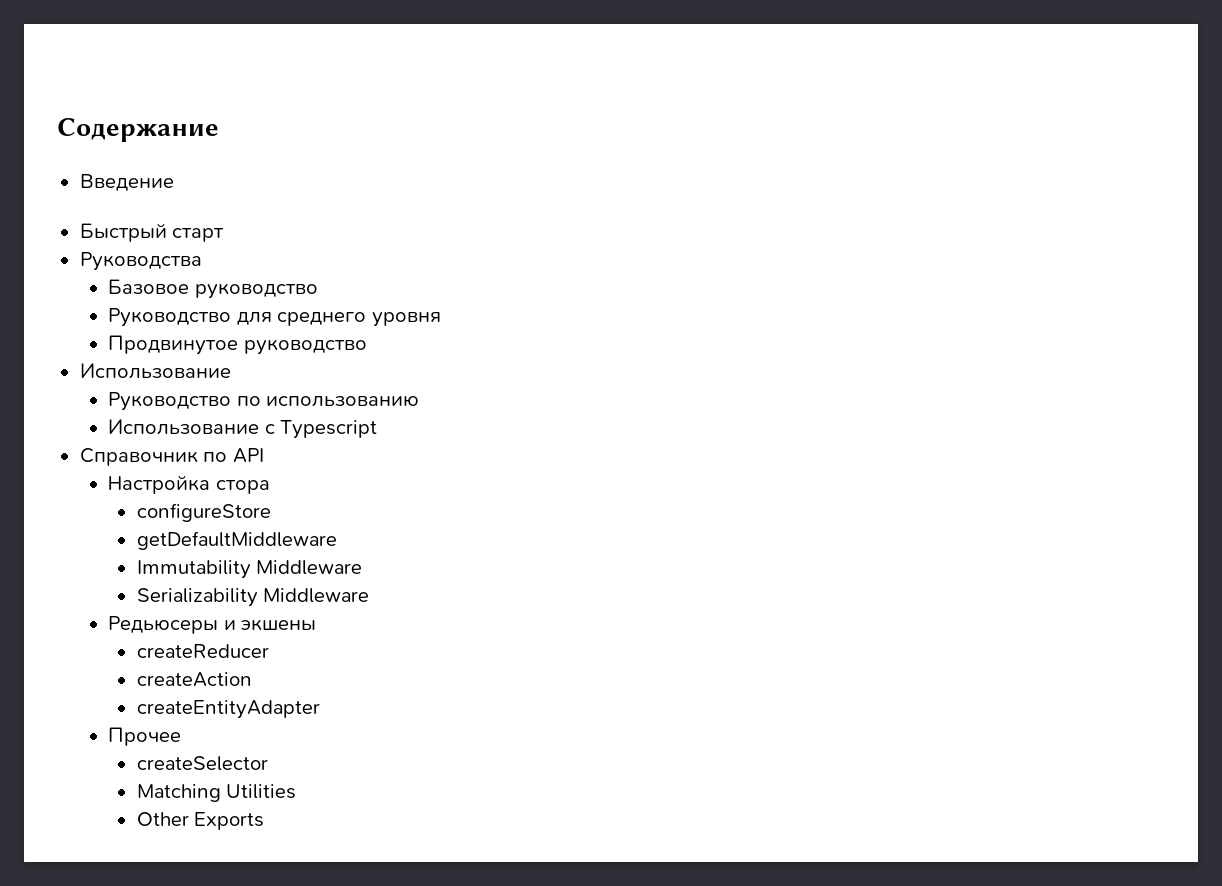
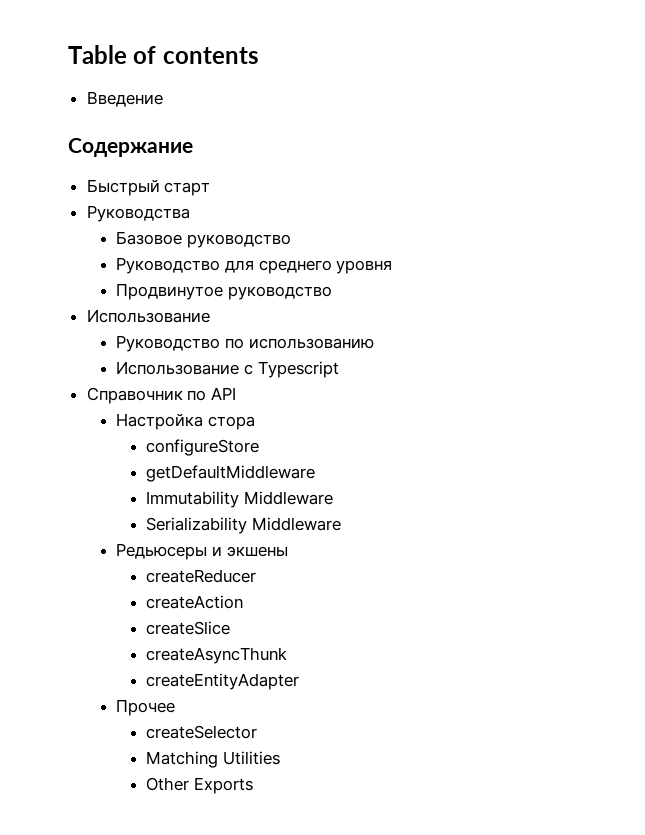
[57,118,219,142] Содержание -> [68,45,259,64] Table of contents
(174, 182) none -> [68,138,193,157] // Содержание
(252, 679) none -> [146,621,231,635] [146,647,288,664] // createSlice // createAsyncThunk

